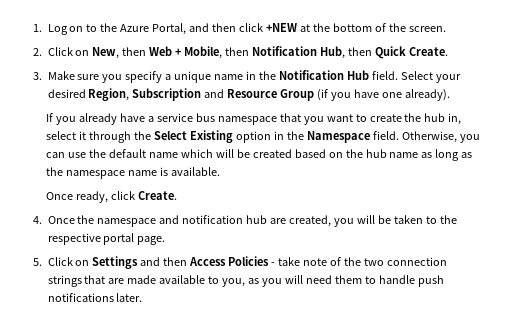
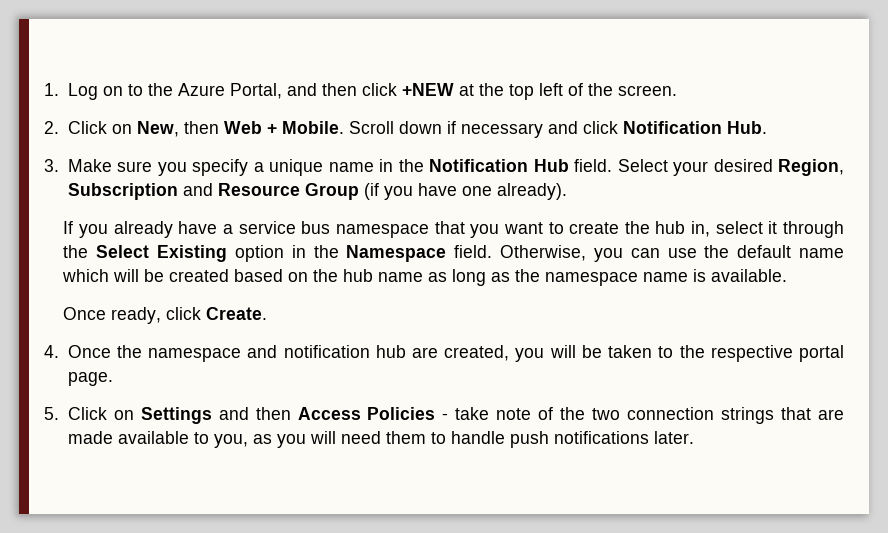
[333,23,373,32] bottom -> [508,83,563,100] top left
[184,46,449,59] Mobile, then Notification Hub, then Quick Create. -> [281,121,767,138] Mobile. Scroll down if necessary and click Notification Hub.

